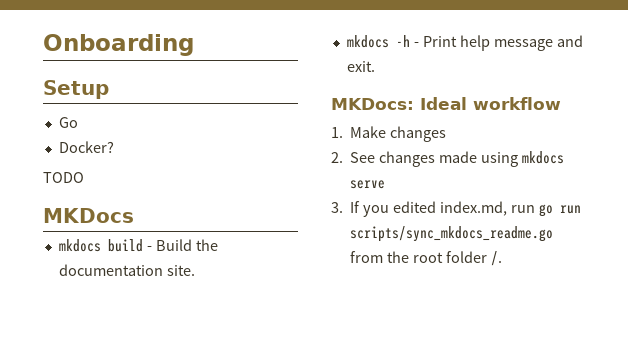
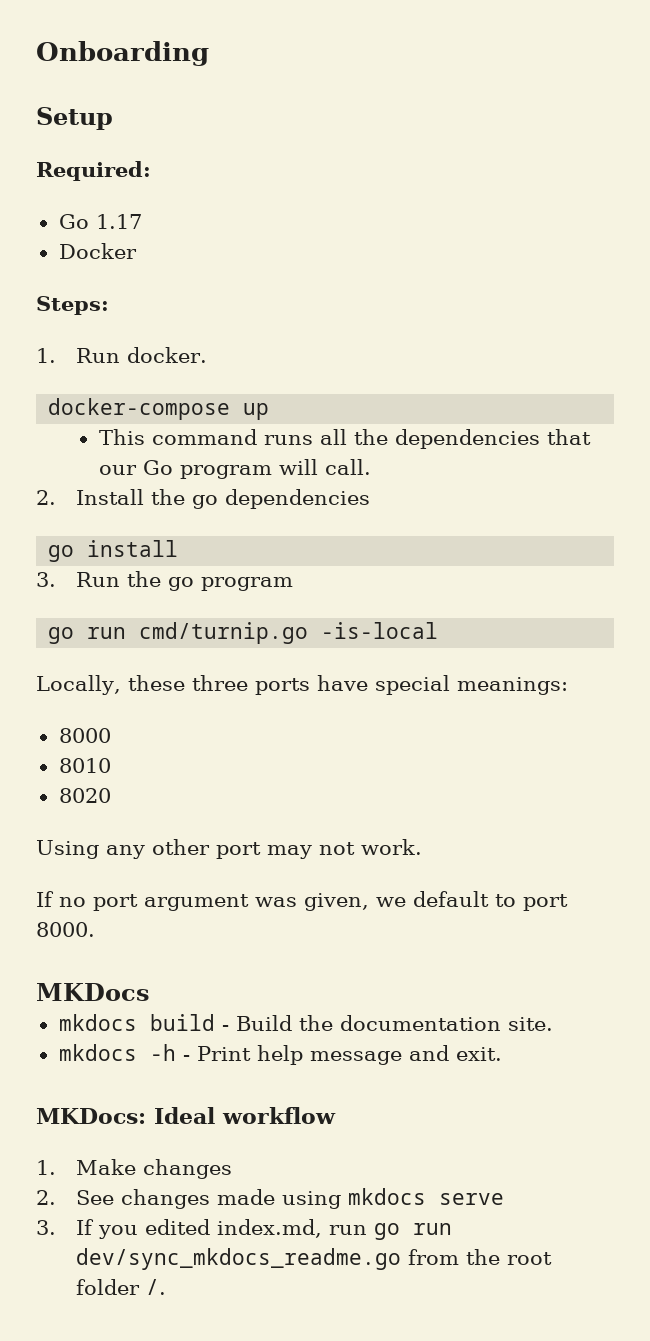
[58,117,78,128] [58,141,114,153] [43,172,84,183] // Go // Docker? // TODO -> [36,161,151,181] [58,214,142,229] [58,243,137,259] [36,296,109,315] [36,347,208,363] [48,398,270,420] [98,429,591,449] [98,459,371,479] [36,489,371,509] [48,540,179,562] [36,571,294,591] [48,622,439,644] [36,675,568,695] [58,728,111,743] [58,758,111,773] [58,788,111,803] [36,839,422,859] [36,891,568,911] [36,922,95,937] // Required: // Go 1.17 // Docker // Steps: // 1. Run docker. // docker-compose up // This command runs all the dependencies that our Go program will call. // 2. Install the go dependencies // go install // 3. Run the go program // go run cmd/turnip.go -is-local // Locally, these three ports have special meanings: // 8000 // 8010 // 8020 // Using any other port may not work. // If no port argument was given, we default to port 8000.
[350,226,554,242] scripts/sync_mkdocs_readme.go -> [76,1248,402,1270] dev/sync_mkdocs_readme.go

